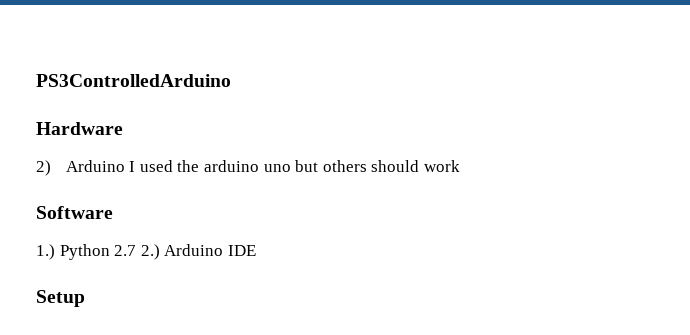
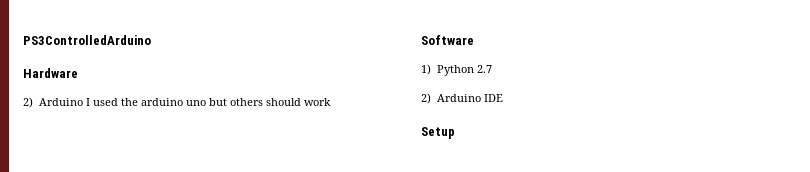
[36,244,55,260] 1.) -> [421,64,431,75] 1)
[140,244,160,260] 2.) -> [421,93,431,104] // 2)

